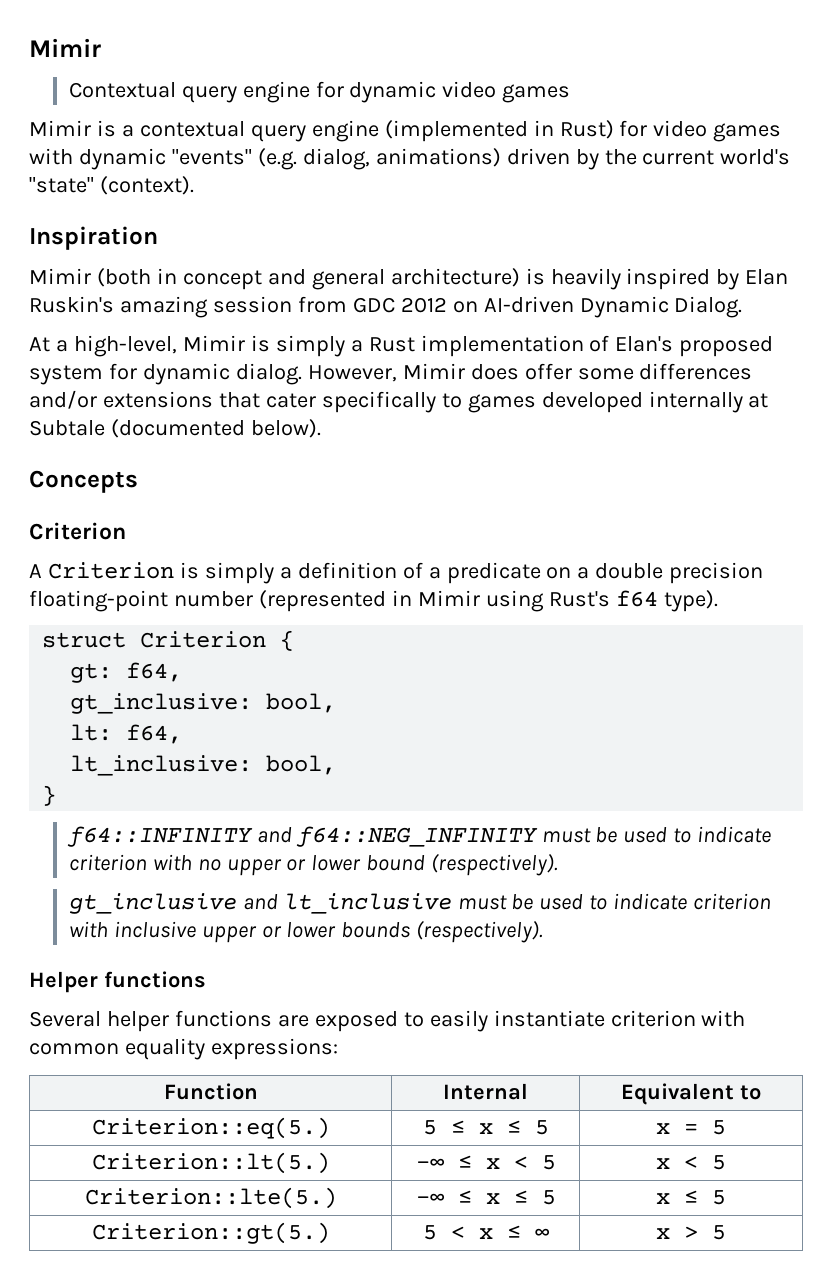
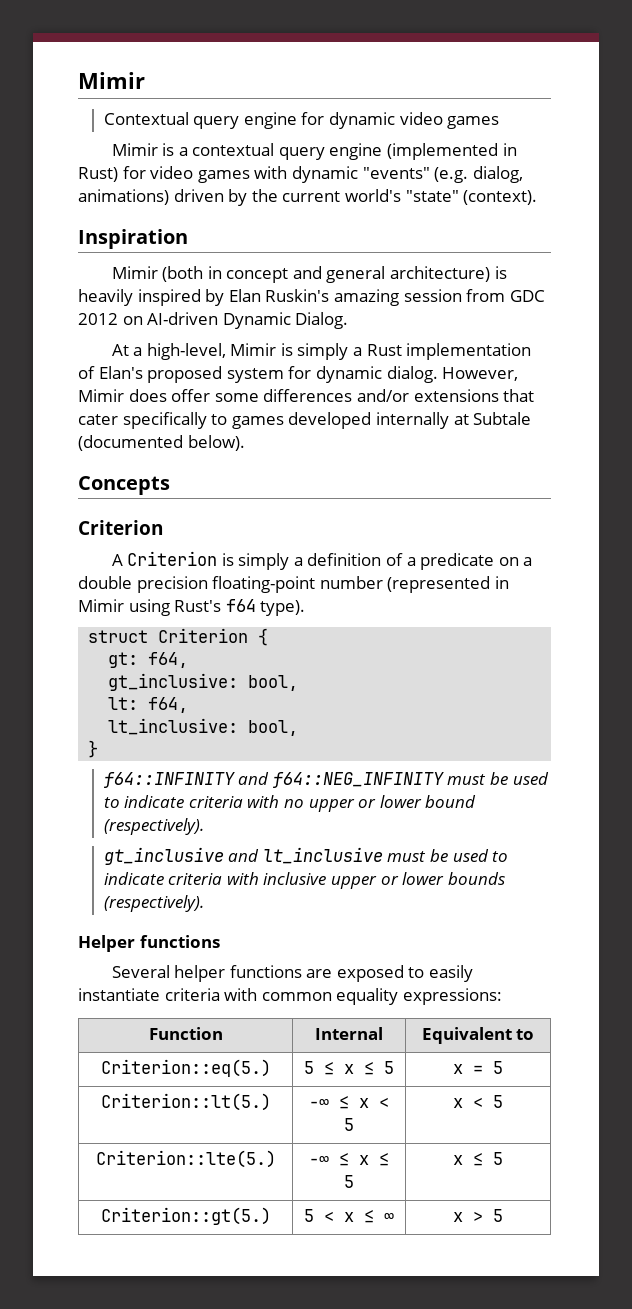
[68,854,147,871] criterion -> [188,796,243,808] criteria
[693,893,772,910] criterion -> [168,873,223,885] criteria
[610,1010,696,1027] criterion -> [164,988,220,1001] criteria

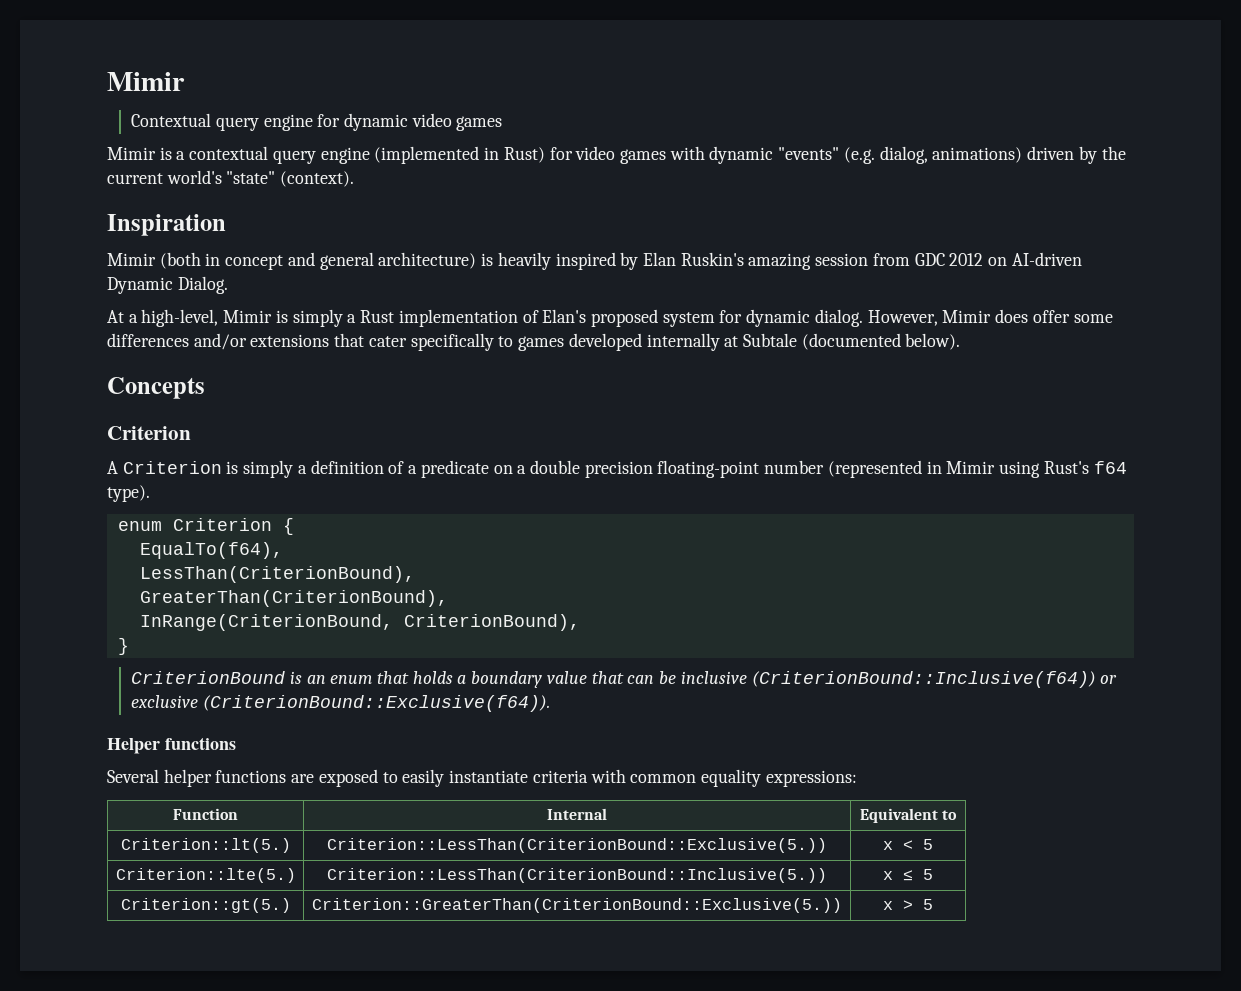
[88,630,149,643] struct -> [117,521,162,531] enum
[108,652,189,668] [108,673,299,691] [108,697,189,713] [108,718,299,736] [88,740,99,758] [103,772,549,788] [103,795,477,812] [103,818,204,835] [103,847,509,865] [103,872,505,889] [103,895,204,912] gt: f64, // gt_inclusive: bool, // lt: f64, // lt_inclusive: bool, // } // f64::INFINITY and f64::NEG_INFINITY must be used to indicate criteria with no upper or lower bound (respectively). // gt_inclusive and lt_inclusive must be used to indicate criteria with inclusive upper or lower bounds (respectively). -> [139,542,283,559] [139,566,415,583] [139,590,448,607] [139,614,580,631] [117,638,129,655] [131,671,1118,688] [131,695,550,712] EqualTo(f64), // LessThan(CriterionBound), // GreaterThan(CriterionBound), // InRange(CriterionBound, CriterionBound), // } // CriterionBound is an enum that holds a boundary value that can be inclusive (CriterionBound::Inclusive(f64)) or exclusive (CriterionBound::Exclusive(f64)).
[100,1059,271,1077] [304,1061,394,1075] [453,1061,503,1074] [100,1093,271,1111] [309,1096,389,1109] [344,1118,354,1131] Criterion::eq(5.) | 5 ≤ x ≤ 5 | x = 5 // Criterion::lt(5.) | -∞ ≤ x < 5 -> [120,838,291,853] [327,838,827,853] Criterion::lt(5.) | Criterion::LessThan(CriterionBound::Exclusive(5.))
[309,1153,389,1166] [344,1175,354,1188] -∞ ≤ x ≤ 5 -> [327,868,827,883] Criterion::LessThan(CriterionBound::Inclusive(5.))
[304,1209,394,1223] 5 < x ≤ ∞ -> [312,898,842,913] Criterion::GreaterThan(CriterionBound::Exclusive(5.))

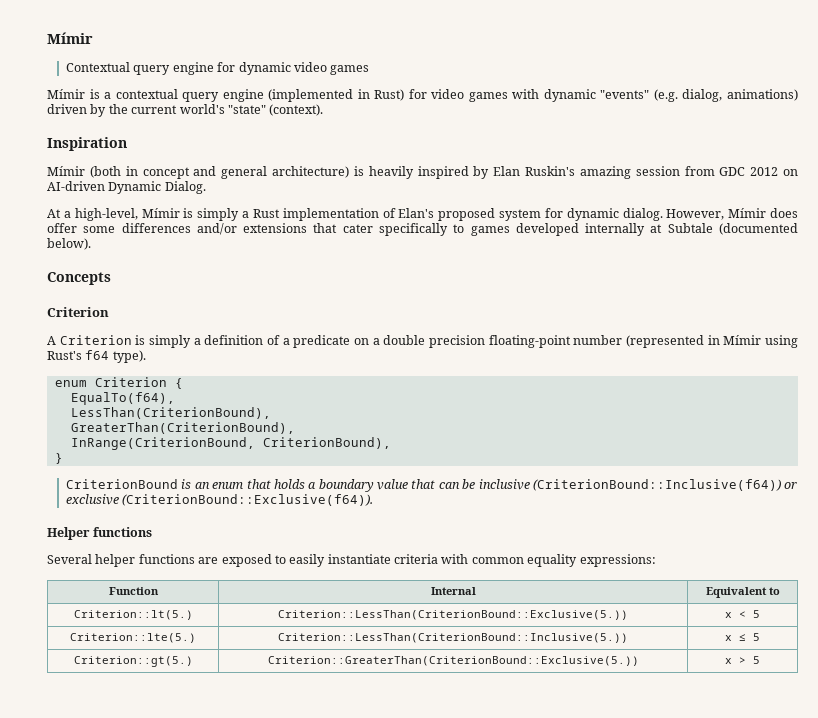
[107,72,185,91] Mimir -> [47,32,93,44] Mímir
[107,147,156,160] Mimir -> [47,89,85,99] Mímir
[107,253,156,266] Mimir -> [47,166,85,176] Mímir
[223,310,273,323] Mimir -> [141,208,180,218] Mímir
[942,310,992,323] Mimir -> [728,208,767,218] Mímir
[946,461,996,474] Mimir -> [723,335,762,345] Mímir

